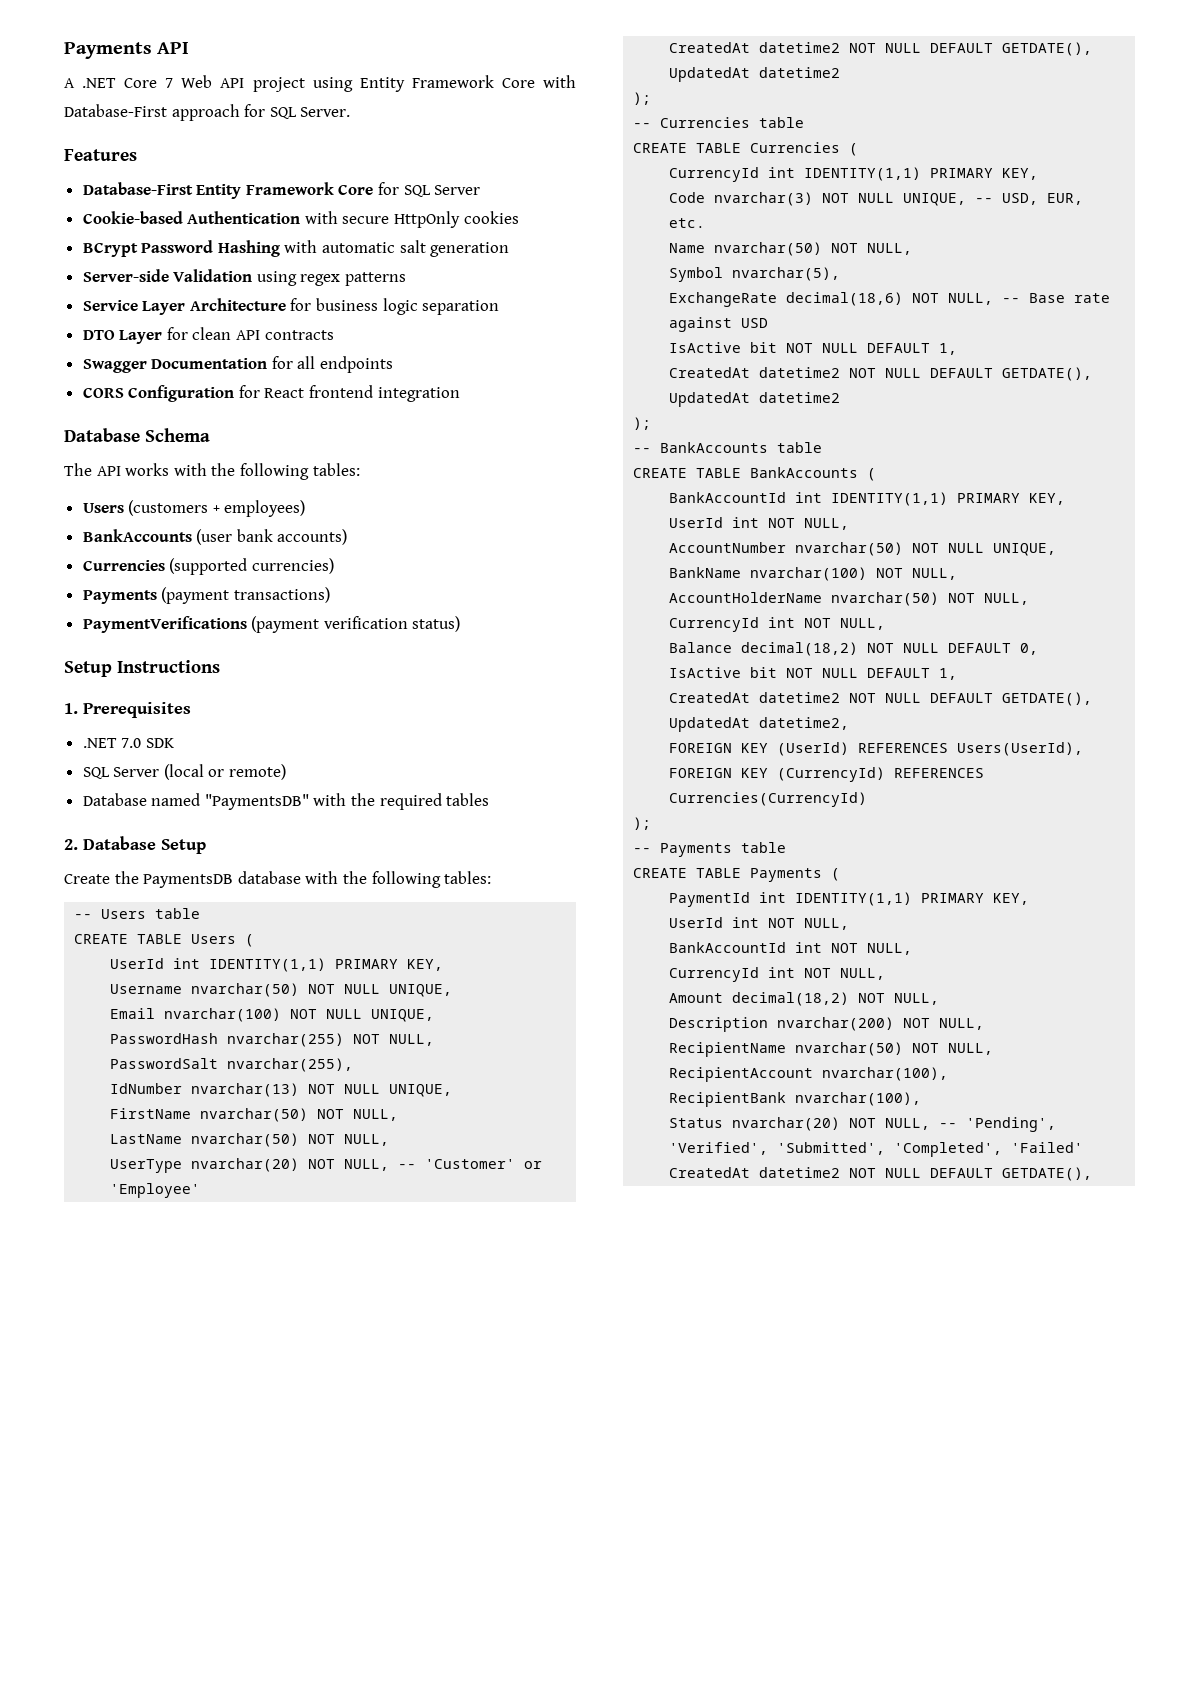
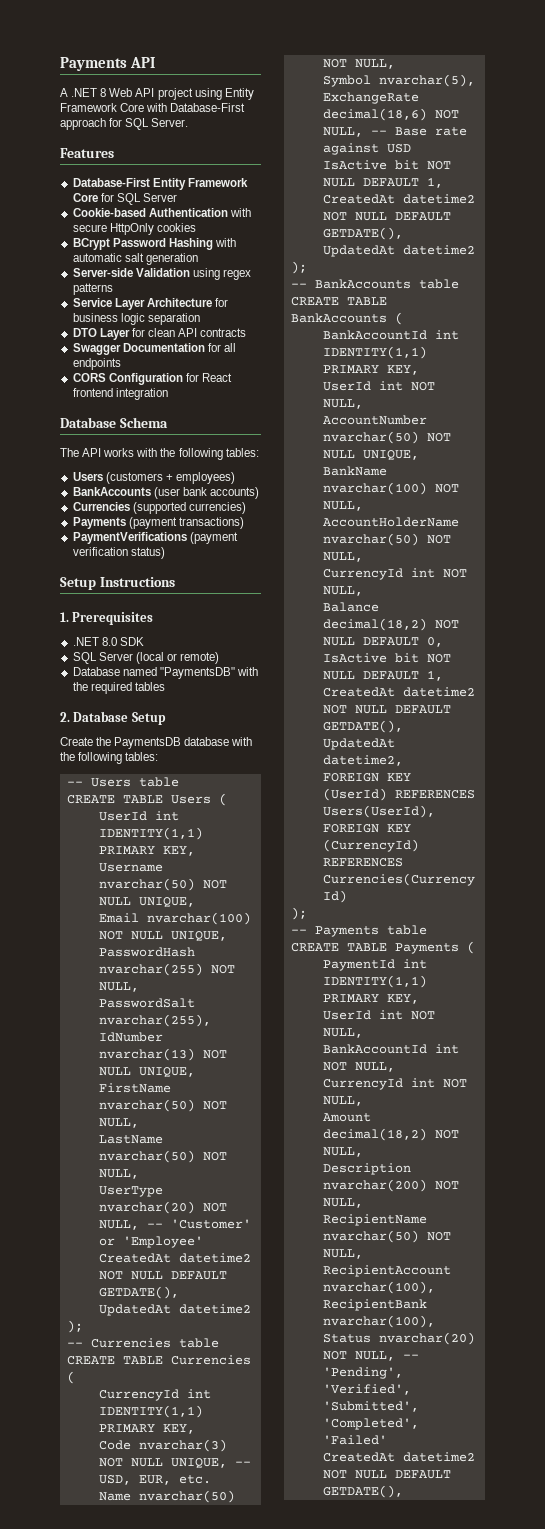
[124,78,174,88] Core 7 -> [100,88,107,97] 8
[121,738,142,748] 7.0 -> [101,637,117,646] 8.0

